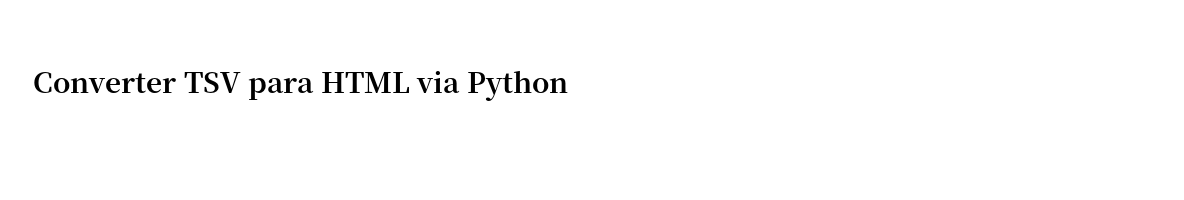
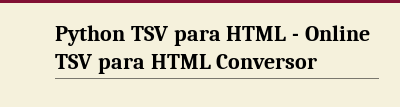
[33,70,568,101] Converter TSV para HTML via Python -> [55,25,371,46] [55,54,318,74] Python TSV para HTML - Online TSV para HTML Conversor

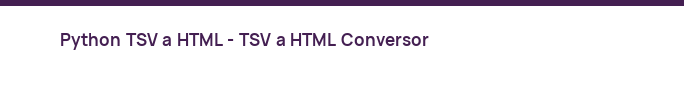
[173,29,221,46] para -> [162,36,173,46] a
[305,25,371,41] [55,54,145,74] Online TSV para -> [238,33,286,46] TSV a

